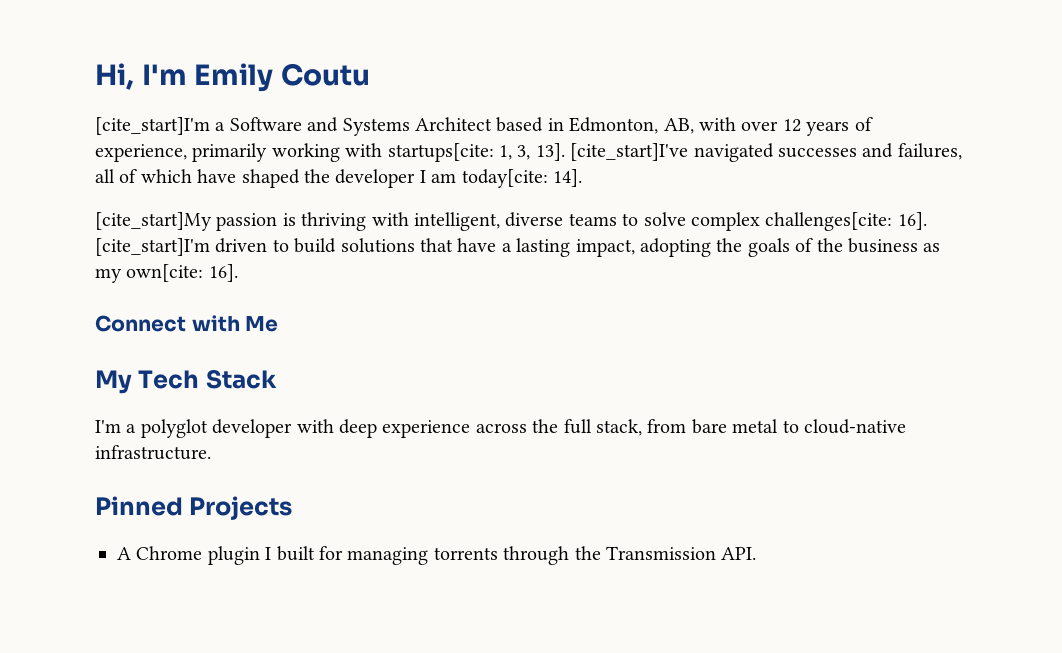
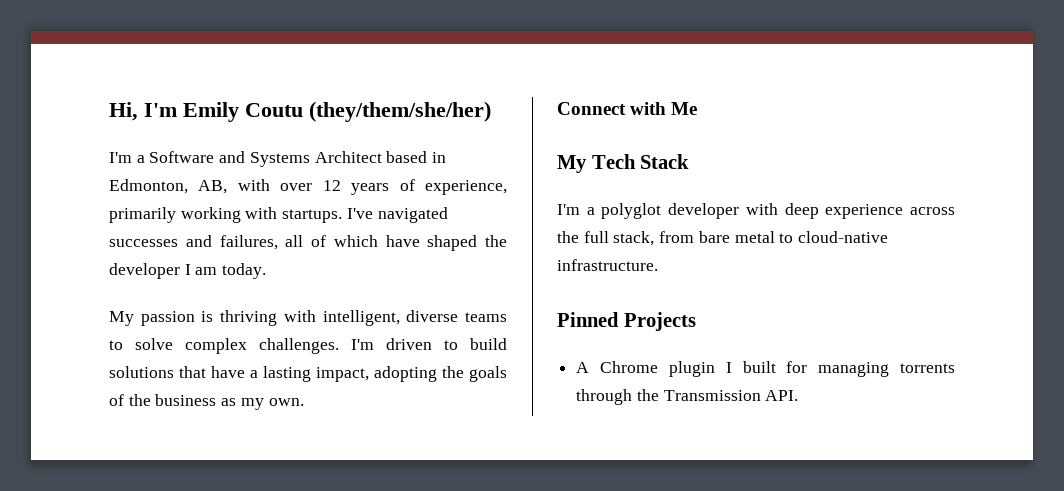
[95,117,210,135] // [cite_start]I'm -> [309,101,491,122] [109,152,132,163] (they/them/she/her) // I'm
[387,143,689,162] startups[cite: 1, 3, 13]. [cite_start]I've -> [282,208,373,223] startups. I've
[461,169,582,188] [95,212,212,231] today[cite: 14]. // [cite_start]My -> [222,263,267,279] [109,311,134,326] today. // My
[765,212,927,231] [95,238,210,256] challenges[cite: 16]. [cite_start]I'm -> [259,338,374,354] challenges. I'm
[126,264,238,282] own[cite: 16]. -> [268,398,304,406] own.

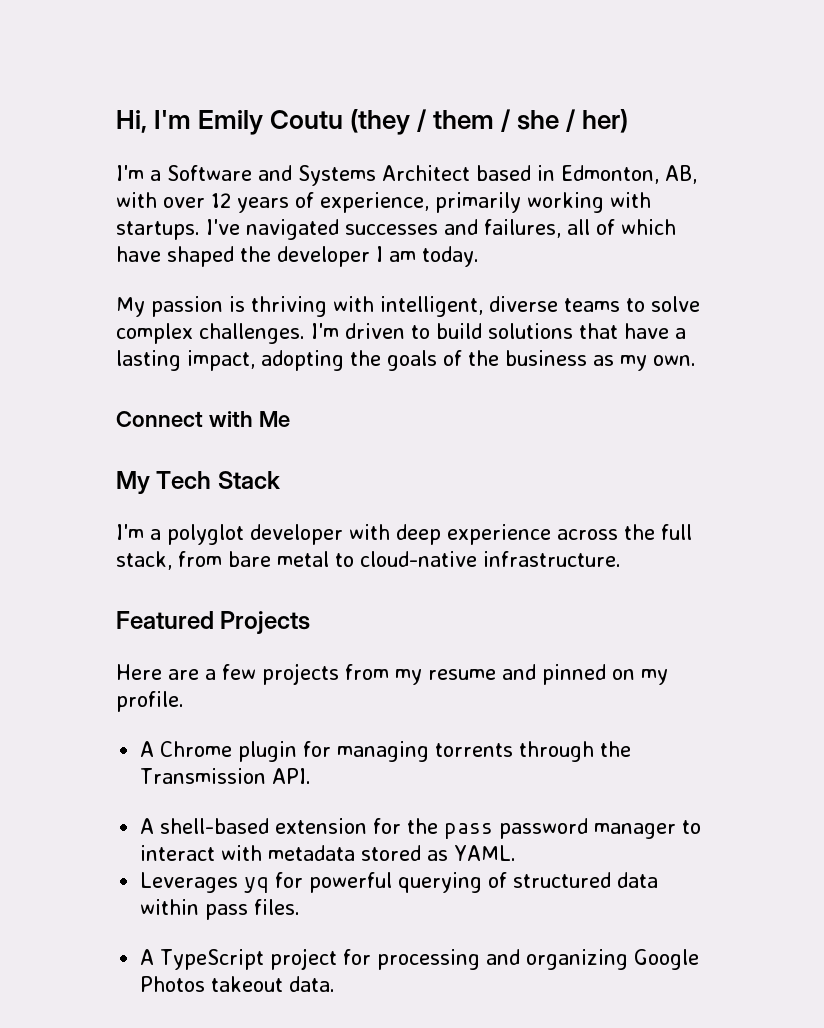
[309,101,491,122] (they/them/she/her) -> [350,109,629,135] (they / them / she / her)
[557,312,619,327] Pinned -> [116,611,214,629] Featured
(696, 321) none -> [116,663,668,685] [116,691,184,712] // Here are a few projects from my resume and pinned on my profile.
[725,361,776,373] I built -> (298, 751) none
(799, 395) none -> [140,818,702,839] [140,845,517,861] [140,872,659,893] [140,899,301,920] [140,948,700,970] [140,976,336,992] // A shell-based extension for the pass password manager to interact with metadata stored as YAML. // Leverages yq for powerful querying of structured data within pass files. // A TypeScript project for processing and organizing Google Photos takeout data.

